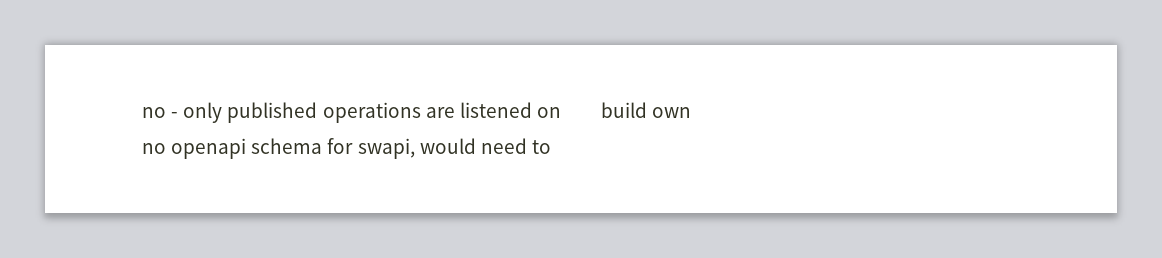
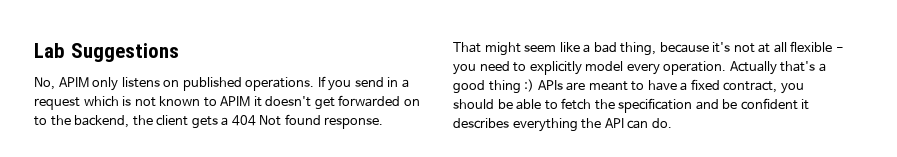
[142,102,561,123] [142,138,551,159] [601,102,692,118] no - only published operations are listened on // no openapi schema for swapi, would need to build own -> [34,43,179,62] [34,76,409,91] [34,95,420,110] [34,114,384,129] [453,41,844,56] [453,61,826,75] [453,79,804,94] [453,98,810,113] [453,118,672,132] Lab Suggestions // No, APIM only listens on published operations. If you send in a request which is not known to APIM it doesn't get forwarded on to the backend, the client gets a 404 Not found response. // That might seem like a bad thing, because it's not at all flexible - you need to explicitly model every operation. Actually that's a good thing :) APIs are meant to have a fixed contract, you should be able to fetch the specification and be confident it describes everything the API can do.

